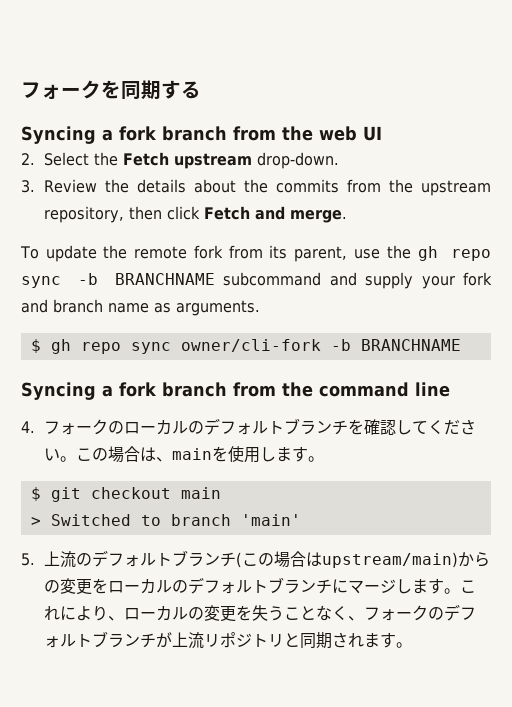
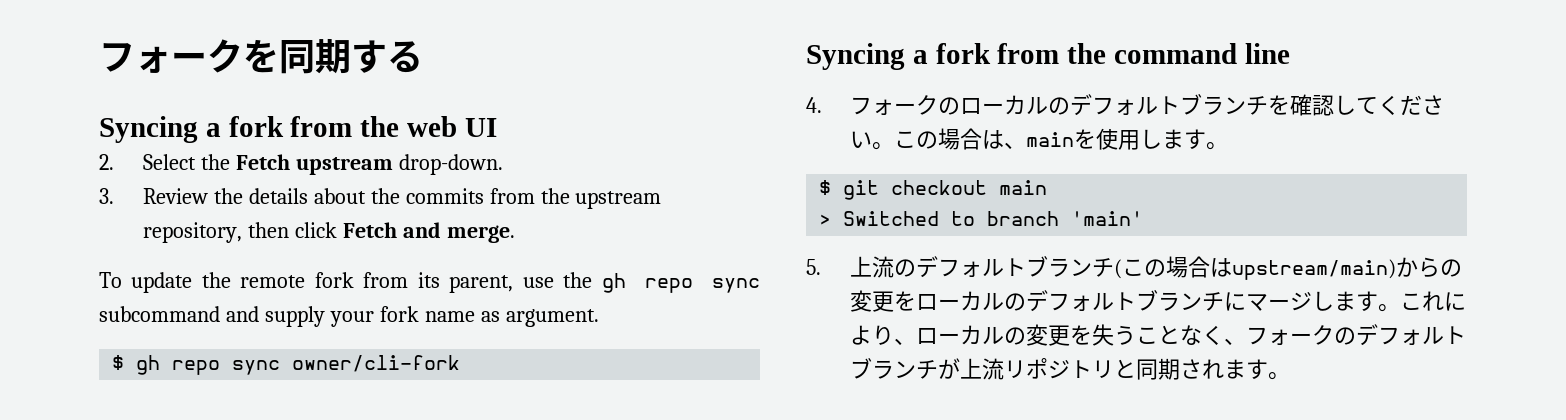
[162,126,227,141] branch -> (284, 126) none
[77,273,215,285] -b BRANCHNAME -> (761, 285) none
[21,299,103,313] and branch -> (419, 314) none
[176,300,260,316] arguments. -> [505,309,599,327] argument.
[330,339,461,351] [21,382,227,400] -b BRANCHNAME // Syncing a fork branch -> [806,43,991,70] // Syncing a fork

